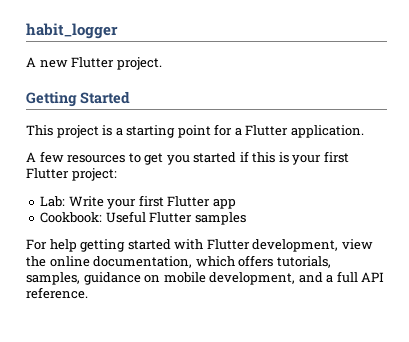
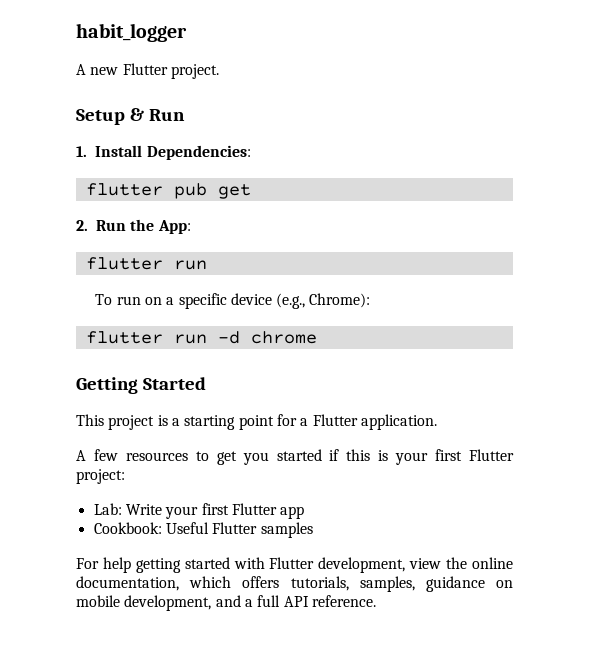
(162, 63) none -> [76,108,185,125] [76,145,251,160] [85,183,251,199] [76,219,191,234] [85,257,207,270] [95,293,371,309] [85,331,317,344] // Setup & Run // 1. Install Dependencies: // flutter pub get // 2. Run the App: // flutter run // To run on a specific device (e.g., Chrome): // flutter run -d chrome

